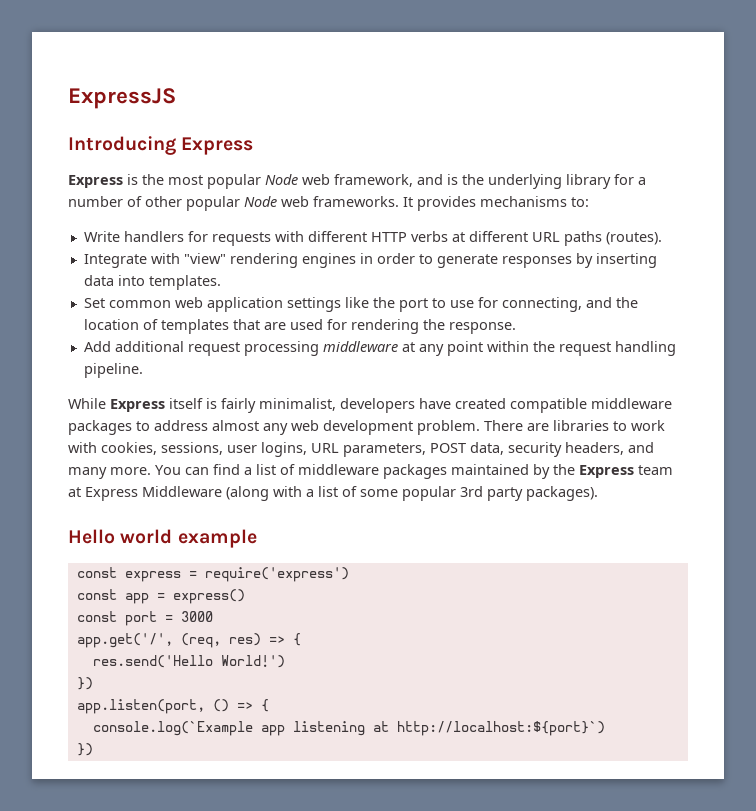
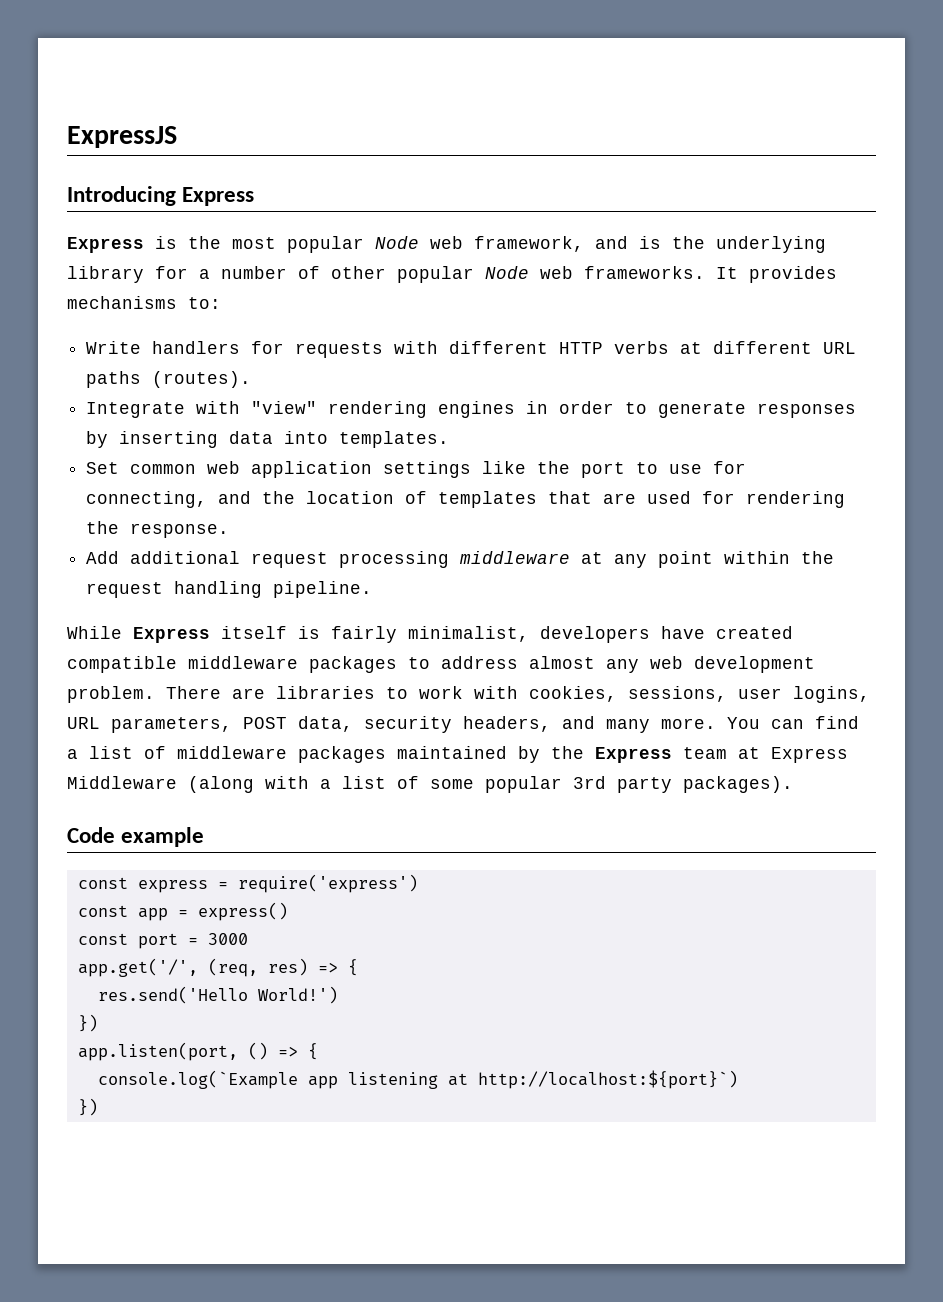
[68,529,173,544] Hello world -> [67,827,115,843] Code

